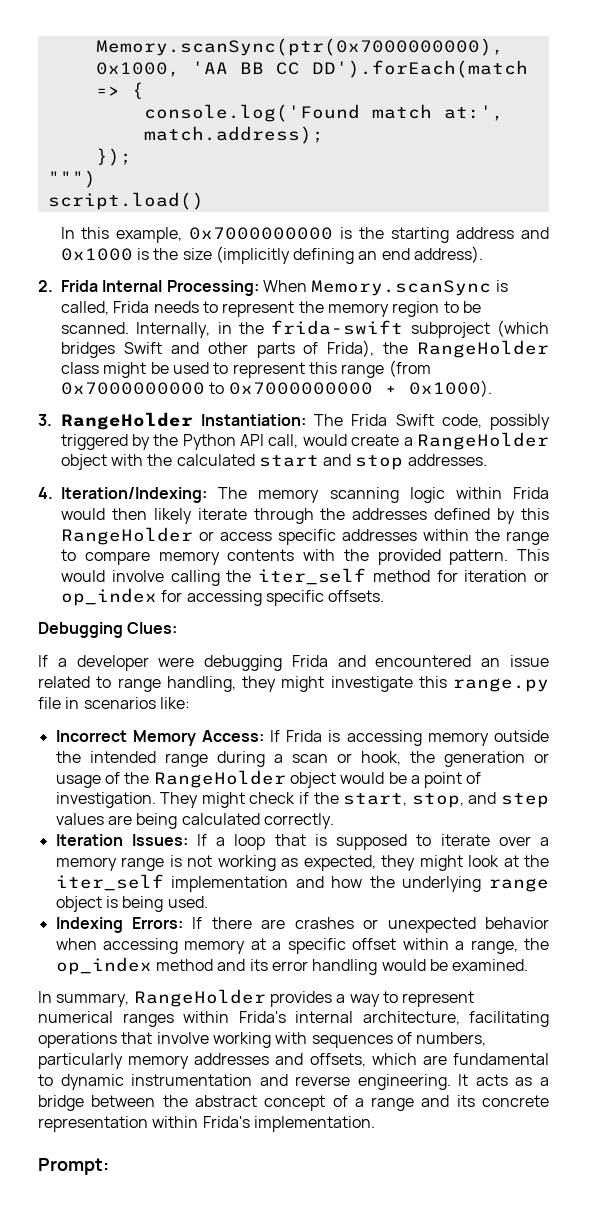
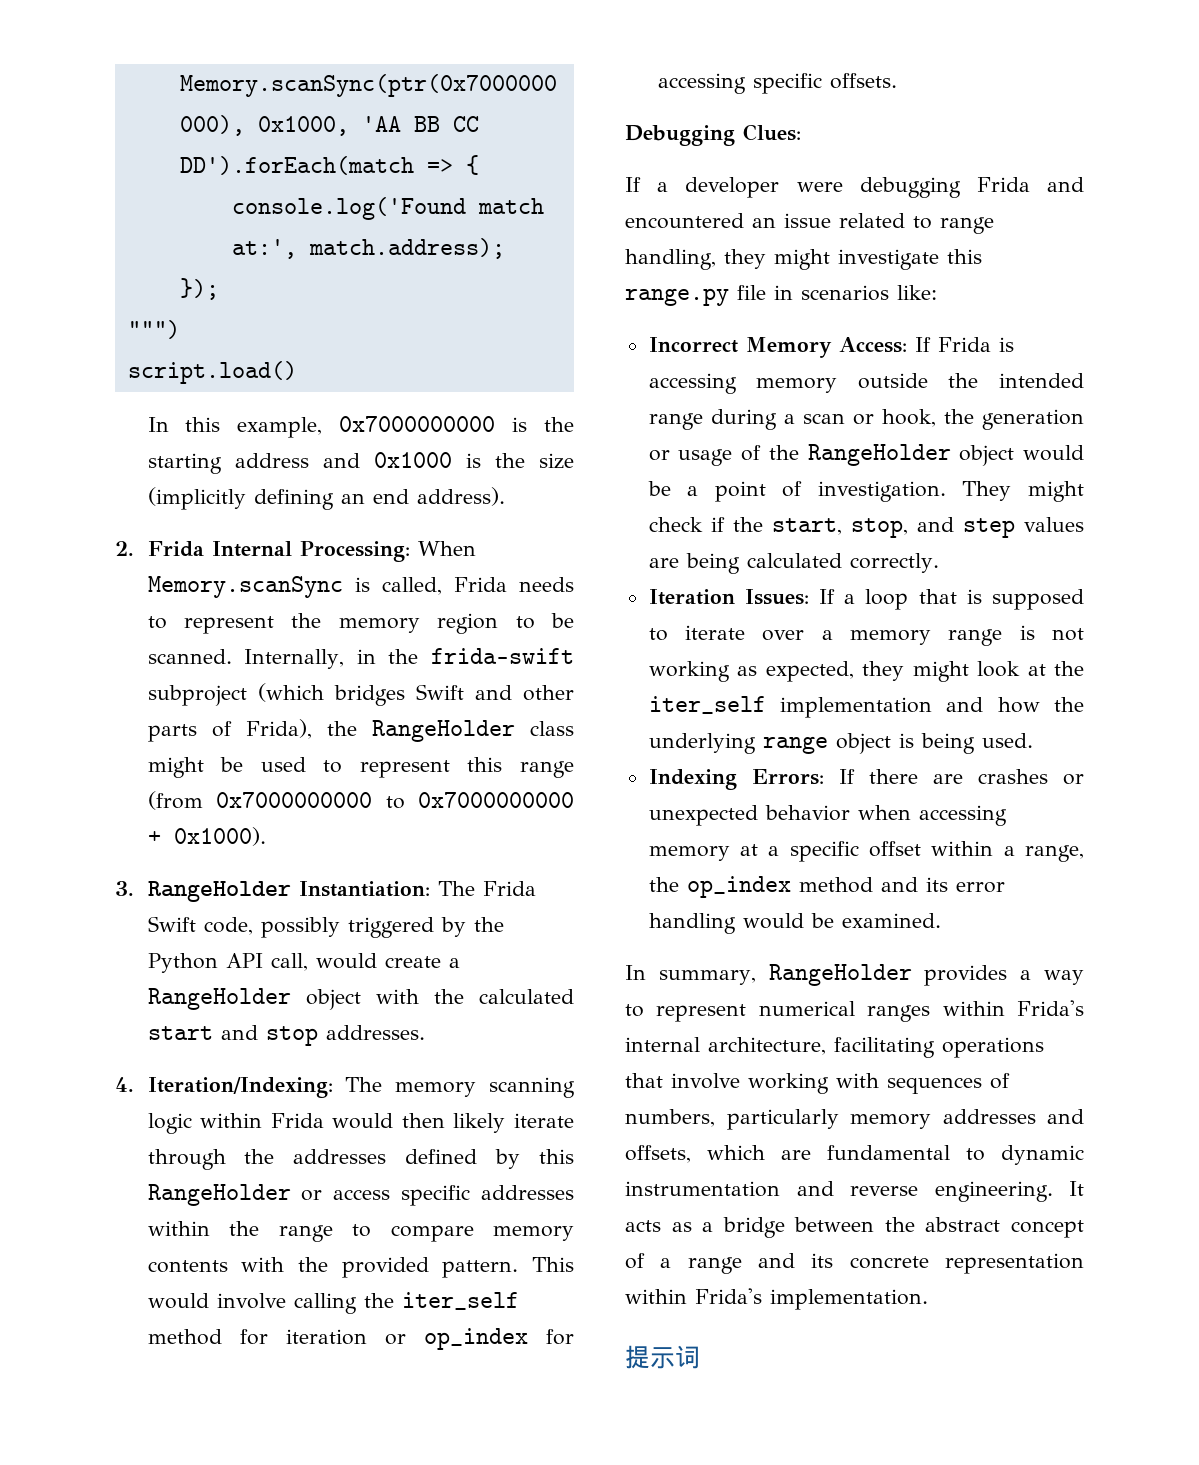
[38,1158,109,1175] Prompt: -> [625,1345,700,1369] 提示词

